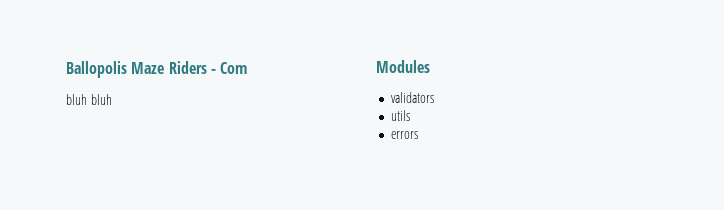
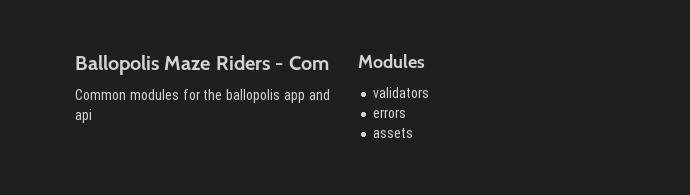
[66,94,112,105] bluh bluh -> [75,89,330,103] [75,109,92,123] Common modules for the ballopolis app and api
[391,110,411,121] [391,131,419,139] utils // errors -> [373,109,407,118] [373,128,414,138] errors // assets

